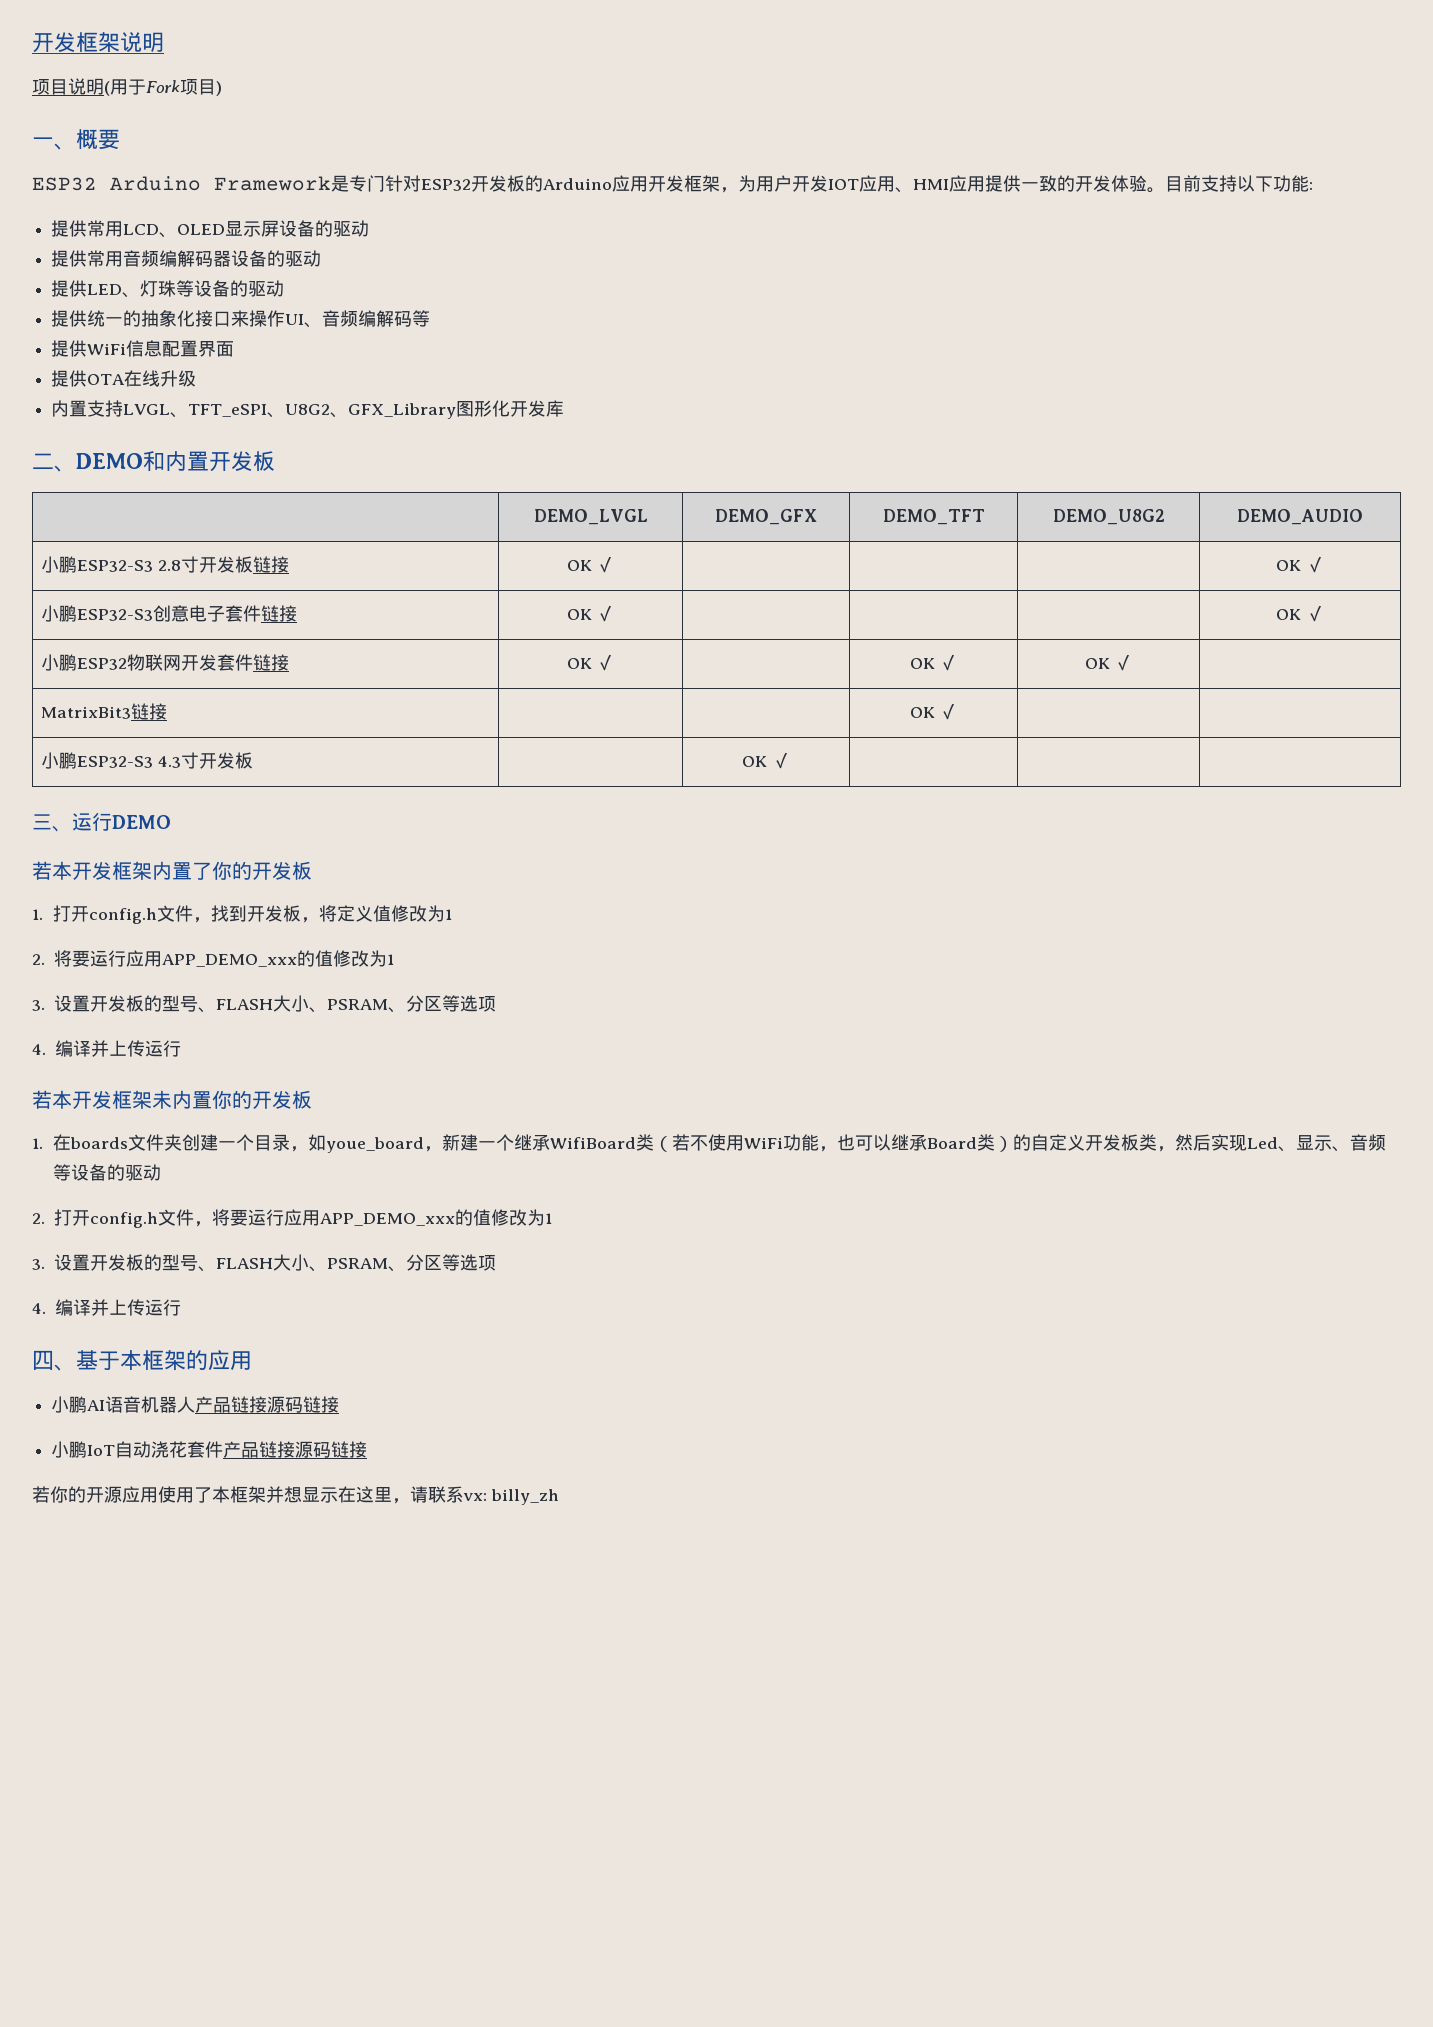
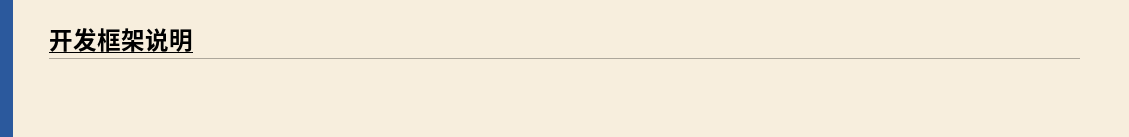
[32,78,222,96] [32,129,120,150] [32,175,1313,193] [51,220,370,238] [51,250,322,267] [51,280,285,298] [51,310,431,328] [51,340,235,357] [51,370,197,387] [51,400,565,419] [32,451,275,472] [533,509,648,525] [715,509,817,525] [882,509,985,525] [1052,509,1165,525] [1237,509,1363,525] [40,556,289,573] [566,556,615,573] [1276,556,1324,573] [40,605,297,622] [566,605,615,622] [1276,605,1324,622] [40,654,289,671] [566,654,615,671] [909,654,958,671] [1084,654,1133,671] [40,703,167,720] [909,703,958,720] [40,752,253,769] [742,752,790,769] [32,812,171,832] [32,861,312,880] [32,905,453,924] [32,950,394,967] [32,995,496,1013] [32,1040,181,1057] [32,1090,312,1109] [32,1134,1387,1153] [53,1164,162,1181] [32,1209,552,1228] [32,1254,496,1272] [32,1299,181,1316] [32,1350,252,1371] [51,1396,340,1413] [51,1441,368,1458] [32,1486,559,1505] // 项目说明(用于Fork项目) // 一、概要 // ESP32 Arduino Framework是专门针对ESP32开发板的Arduino应用开发框架，为用户开发IOT应用、HMI应用提供一致的开发体验。目前支持以下功能: // 提供常用LCD、OLED显示屏设备的驱动 // 提供常用音频编解码器设备的驱动 // 提供LED、灯珠等设备的驱动 // 提供统一的抽象化接口来操作UI、音频编解码等 // 提供WiFi信息配置界面 // 提供OTA在线升级 // 内置支持LVGL、TFT_eSPI、U8G2、GFX_Library图形化开发库 // 二、DEMO和内置开发板 // | DEMO_LVGL | DEMO_GFX | DEMO_TFT | DEMO_U8G2 | DEMO_AUDIO // 小鹏ESP32-S3 2.8寸开发板链接 | OK ✓ | | | | OK ✓ // 小鹏ESP32-S3创意电子套件链接 | OK ✓ | | | | OK ✓ // 小鹏ESP32物联网开发套件链接 | OK ✓ | | OK ✓ | OK ✓ | // MatrixBit3链接 | | | OK ✓ | | // 小鹏ESP32-S3 4.3寸开发板 | | OK ✓ | | | // 三、运行DEMO // 若本开发框架内置了你的开发板 // 1.打开config.h文件，找到开发板，将定义值修改为1 // 2.将要运行应用APP_DEMO_xxx的值修改为1 // 3.设置开发板的型号、FLASH大小、PSRAM、分区等选项 // 4.编译并上传运行 // 若本开发框架未内置你的开发板 // 1.在boards文件夹创建一个目录，如youe_board，新建一个继承WifiBoard类（若不使用WiFi功能，也可以继承Board类）的自定义开发板类，然后实现Led、显示、音频等设备的驱动 // 2.打开config.h文件，将要运行应用APP_DEMO_xxx的值修改为1 // 3.设置开发板的型号、FLASH大小、PSRAM、分区等选项 // 4.编译并上传运行 // 四、基于本框架的应用 // 小鹏AI语音机器人产品链接源码链接 // 小鹏IoT自动浇花套件产品链接源码链接 // 若你的开源应用使用了本框架并想显示在这里，请联系vx: billy_zh -> (193, 40) none

